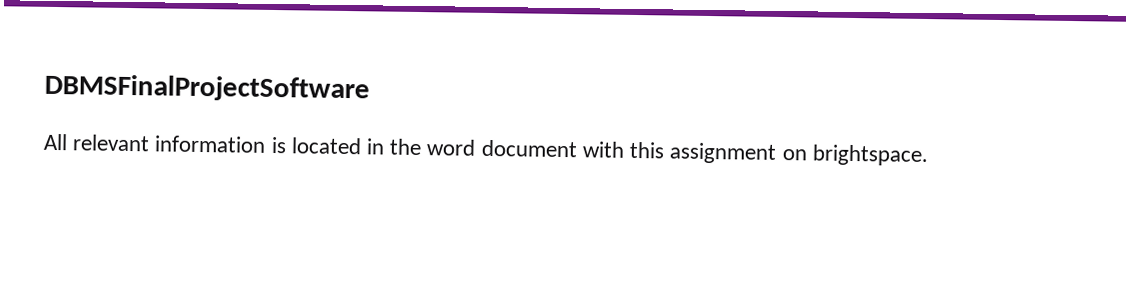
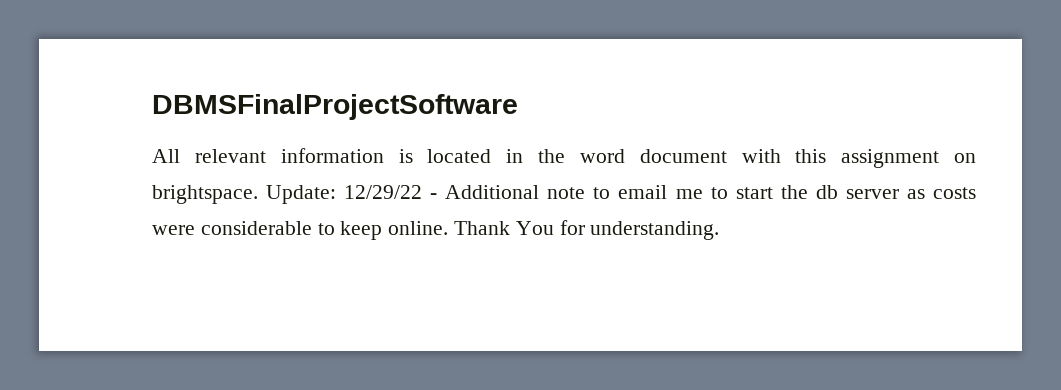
(928, 155) none -> [266,185,977,204] [152,220,720,240] Update: 12/29/22 - Additional note to email me to start the db server as costs were considerable to keep online. Thank You for understanding.

